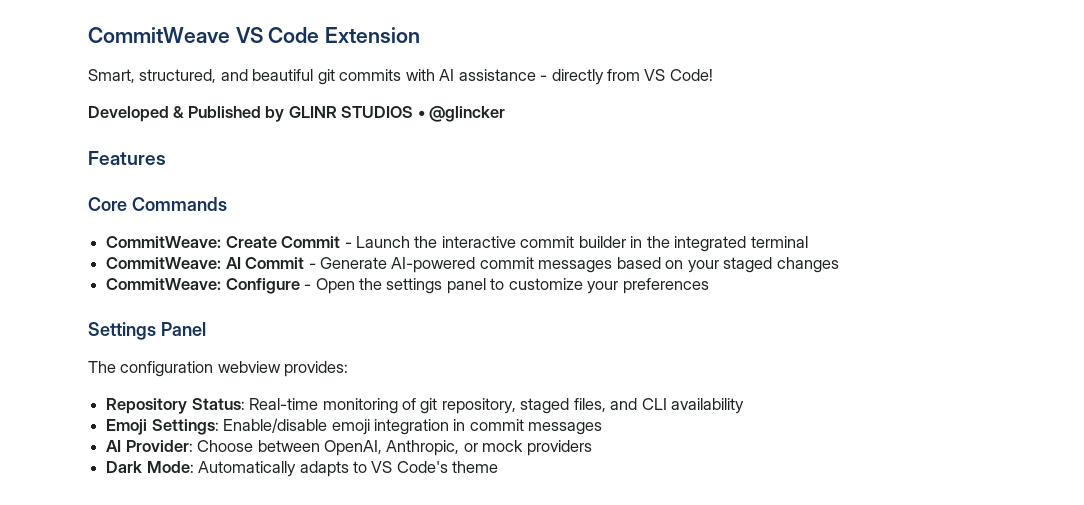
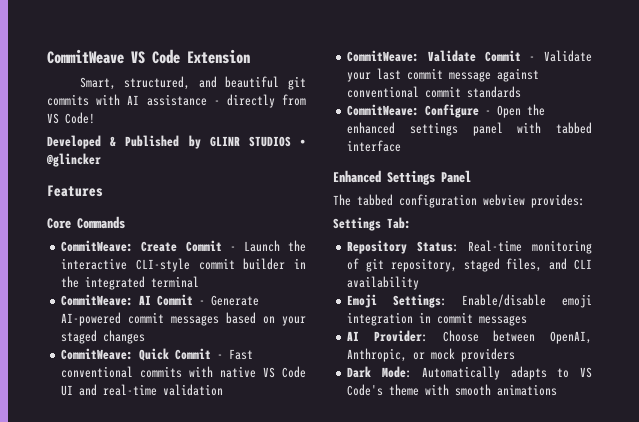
(516, 242) none -> [135,258,190,272] CLI-style
(839, 265) none -> [61,348,254,361] [61,366,306,378] [61,384,224,396] [347,50,592,62] [347,68,540,82] [347,86,522,98] // CommitWeave: Quick Commit - Fast conventional commits with native VS Code UI and real-time validation // CommitWeave: Validate Commit - Validate your last commit message against conventional commit standards
(382, 284) none -> [347,122,396,134] enhanced
[490,278,709,294] to customize your preferences // -> [517,122,592,134] [347,140,402,152] [333,170,381,183] with tabbed interface // Enhanced
(116, 367) none -> [357,194,393,206] tabbed
(349, 369) none -> [333,217,411,231] // Settings Tab:
(499, 467) none -> [425,384,558,396] with smooth animations

